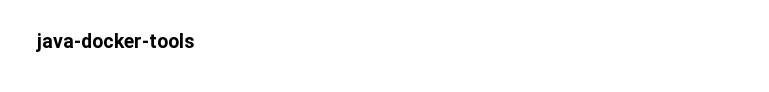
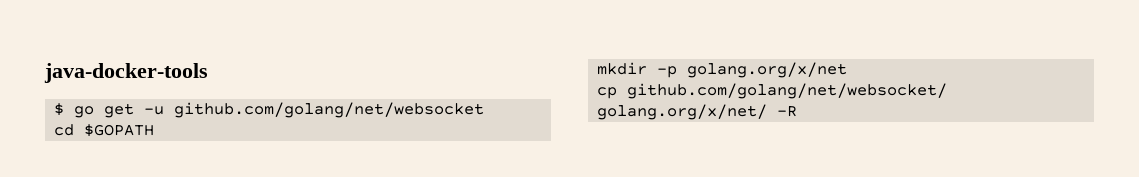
(195, 42) none -> [54,102,485,118] [54,124,155,137] [597,62,848,78] [597,83,948,99] [597,104,798,120] // $ go get -u github.com/golang/net/websocket // cd $GOPATH // mkdir -p golang.org/x/net // cp github.com/golang/net/websocket/ golang.org/x/net/ -R

